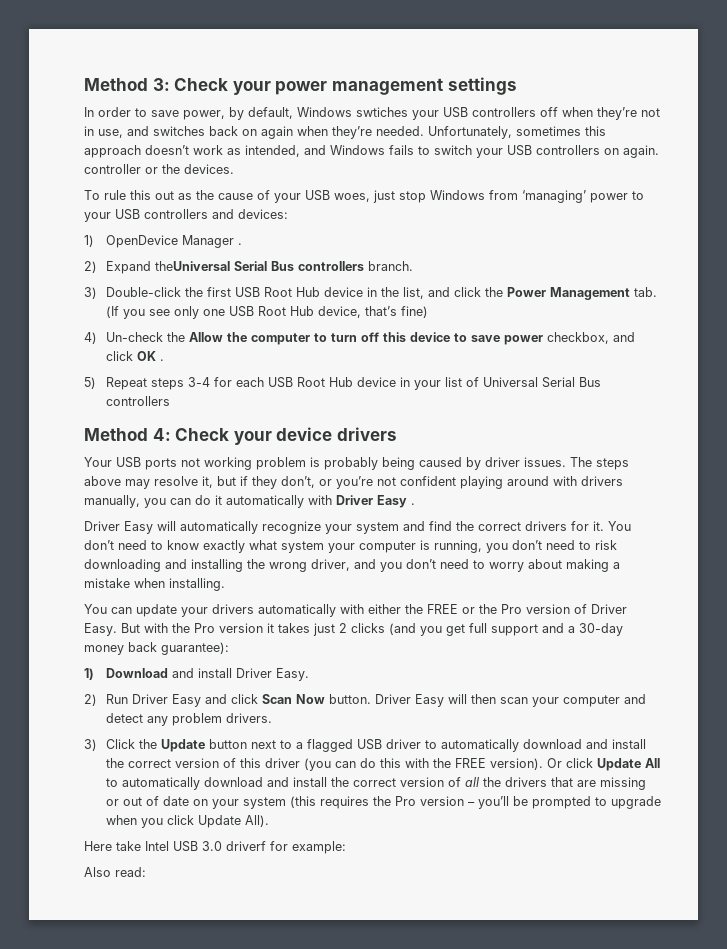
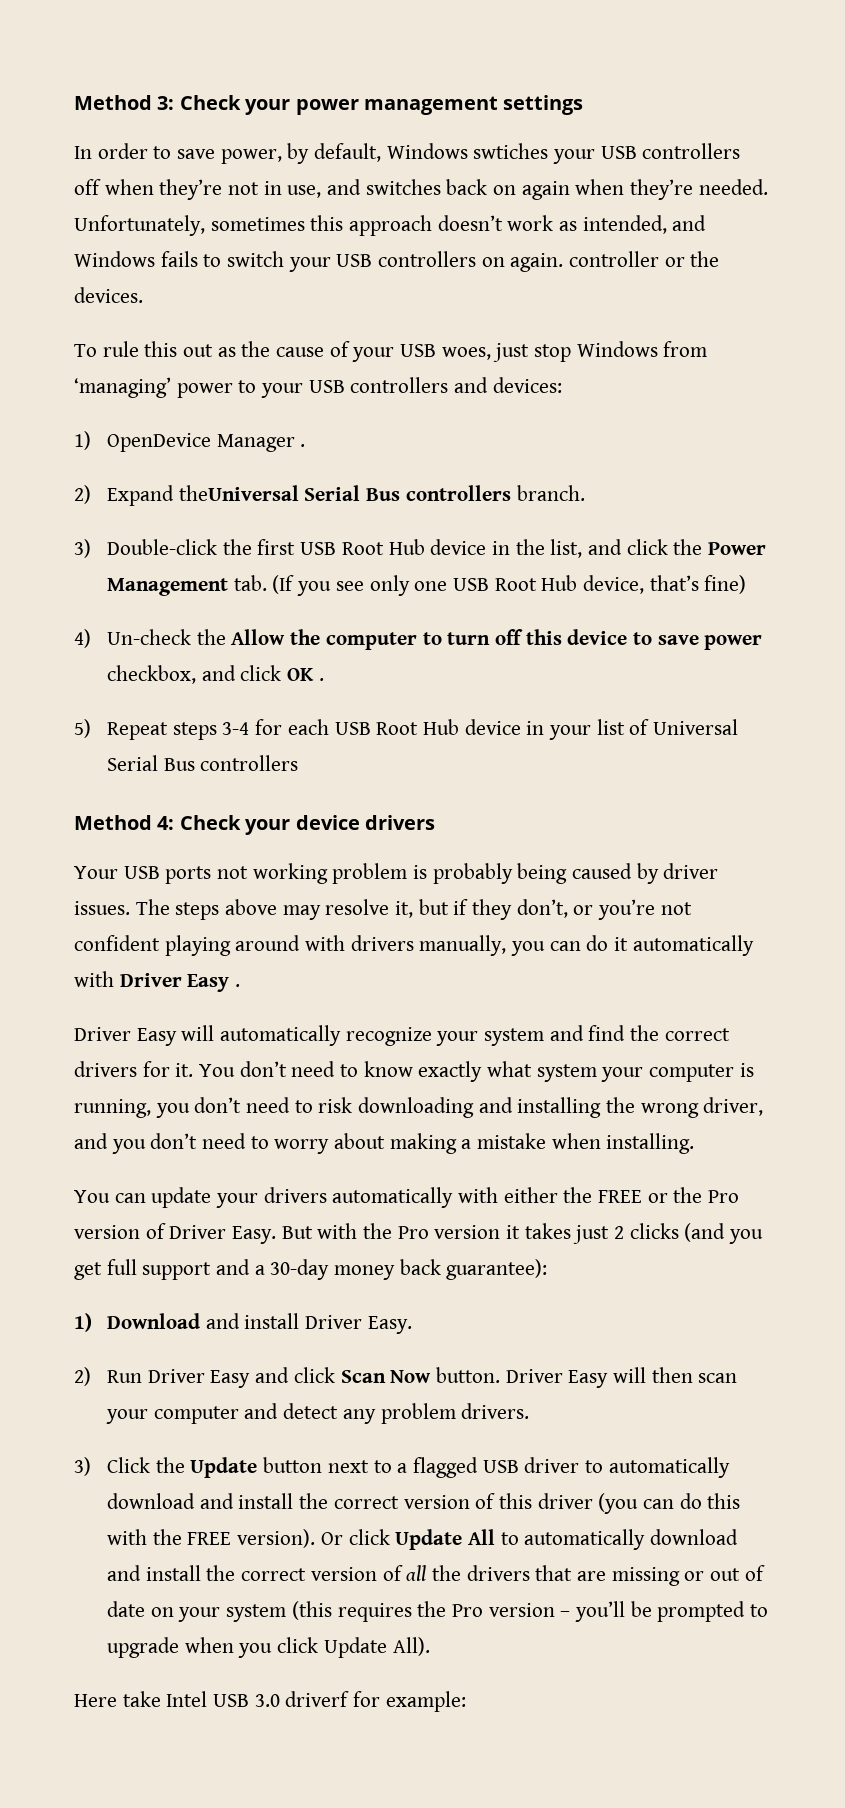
[84,867,146,877] // Also read: -> (466, 1701) none

